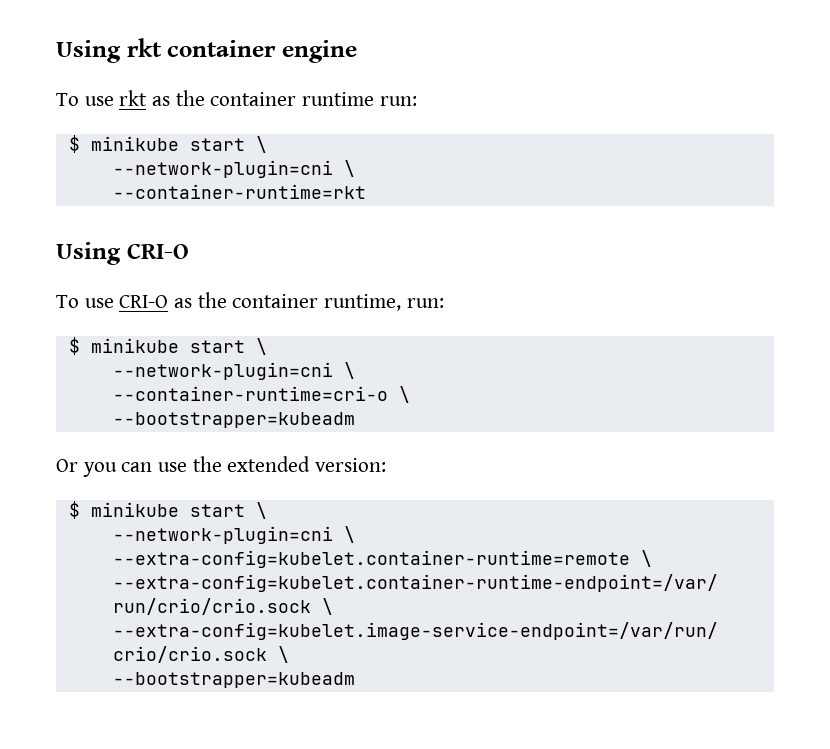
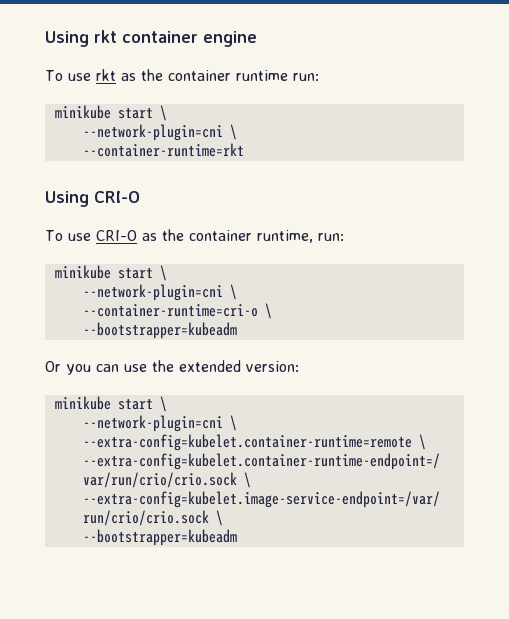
[68,135,80,153] $ -> (319, 77) none
[68,337,80,355] $ -> (344, 237) none
[68,501,80,519] $ -> (299, 366) none

